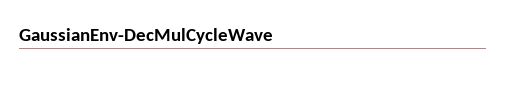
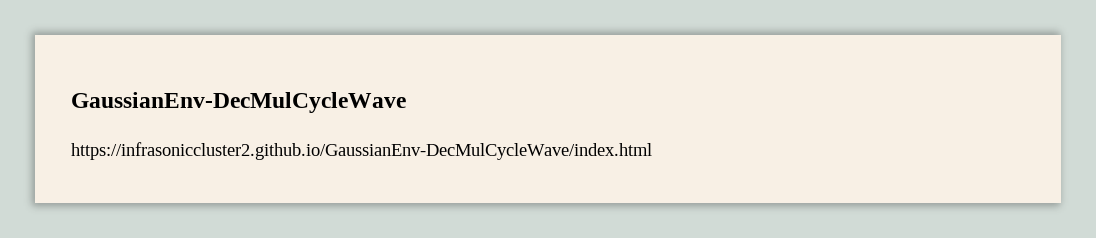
(273, 36) none -> [71,142,652,160] // https://infrasoniccluster2.github.io/GaussianEnv-DecMulCycleWave/index.html

